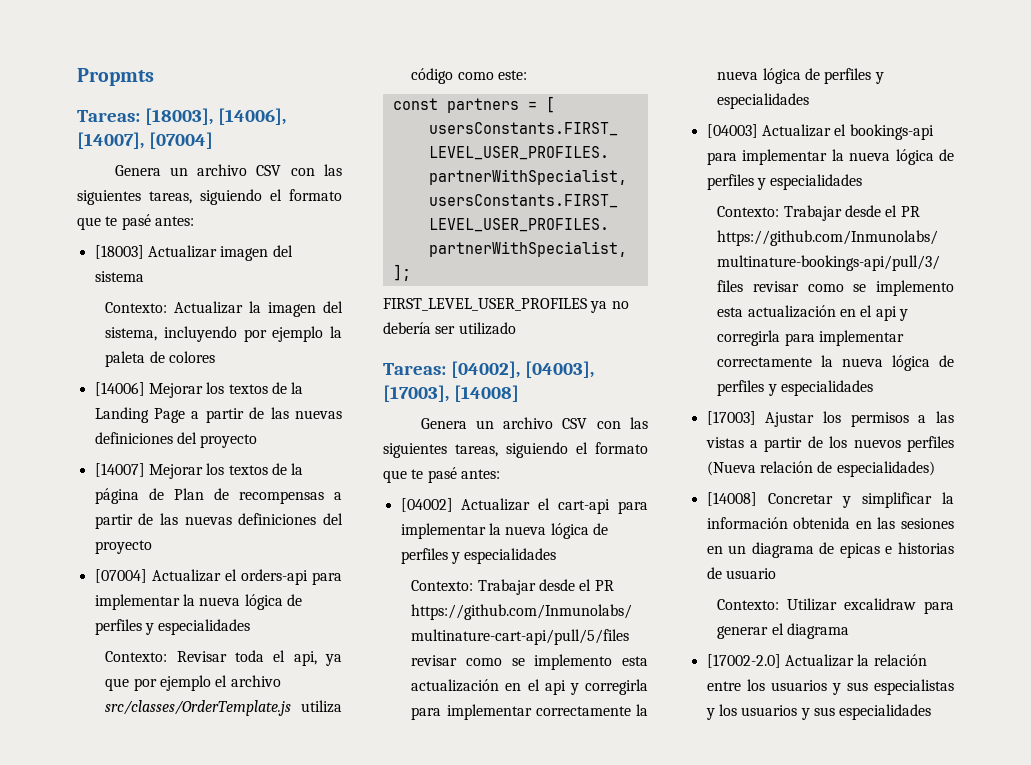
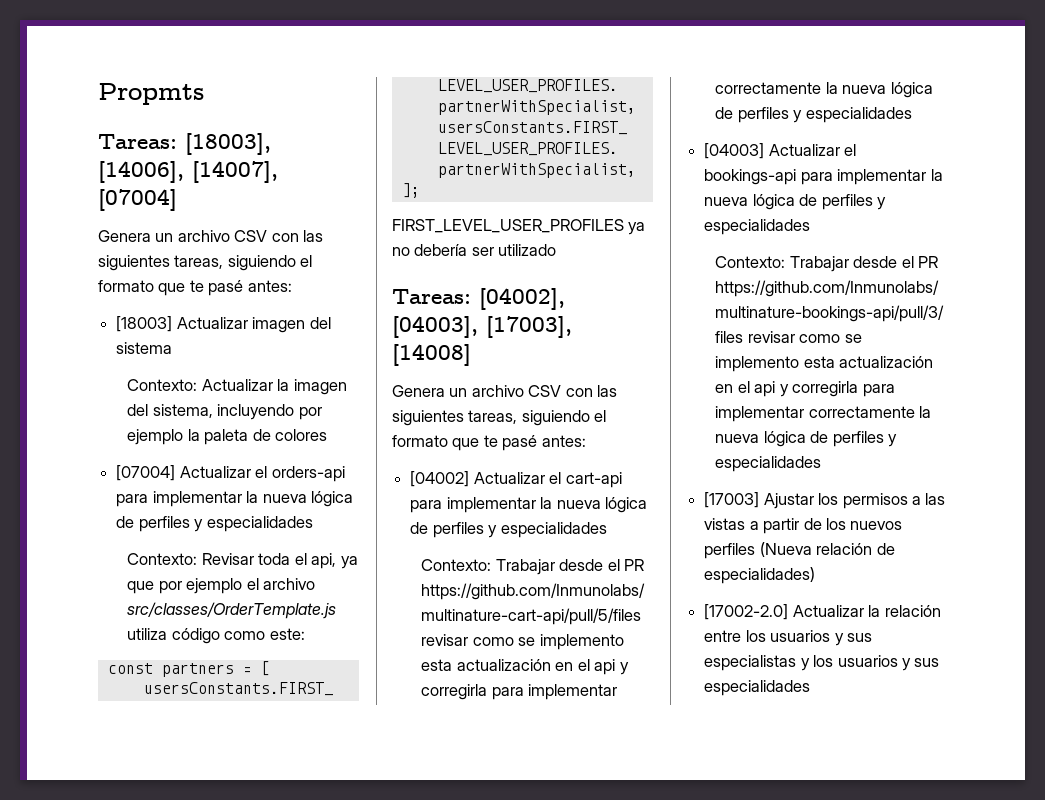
[94,382,304,398] [94,407,342,423] [94,432,258,448] [94,463,304,479] [94,488,342,504] [94,513,343,529] [94,540,152,554] // [14006] Mejorar los textos de la Landing Page a partir de las nuevas definiciones del proyecto // [14007] Mejorar los textos de la página de Plan de recompensas a partir de las nuevas definiciones del proyecto -> (328, 435) none
[706,492,954,508] [706,517,954,529] [706,542,954,558] [706,567,776,579] [717,598,954,614] [717,623,849,639] // [14008] Concretar y simplificar la información obtenida en las sesiones en un diagrama de epicas e historias de usuario // Contexto: Utilizar excalidraw para generar el diagrama -> (816, 575) none

